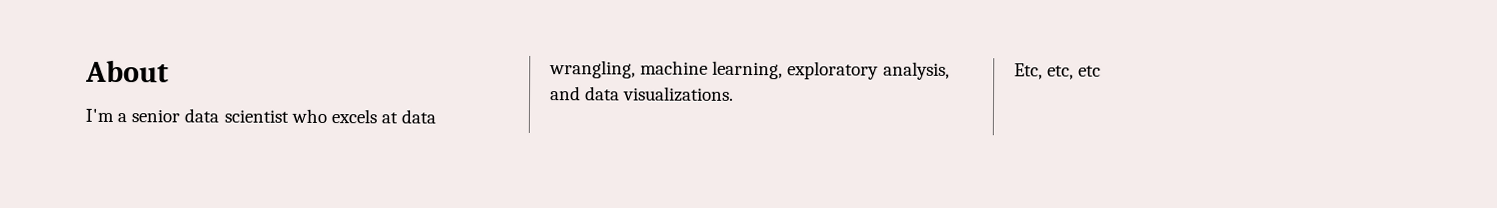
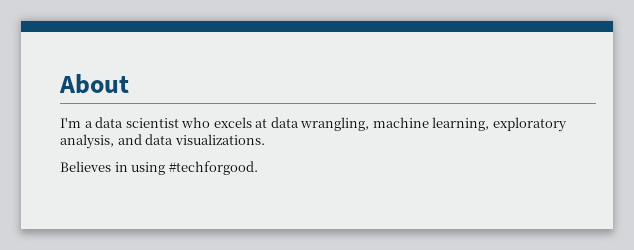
[131,109,181,123] senior -> (93, 124) none
[1014,63,1102,80] Etc, etc, etc -> [60,161,258,175] Believes in using #techforgood.

